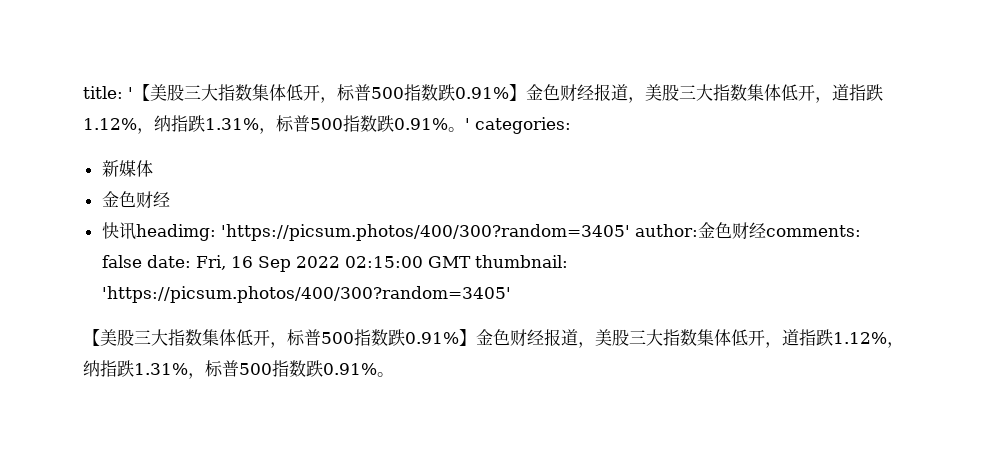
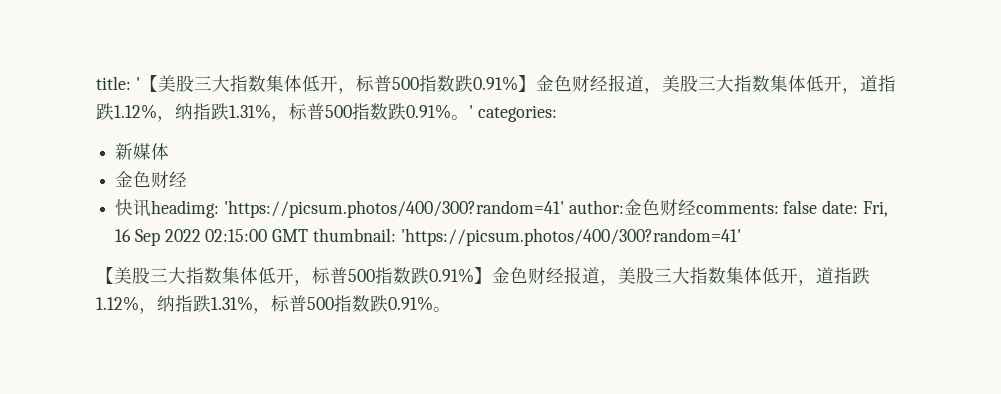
[220,224,630,241] 'https://picsum.photos/400/300?random=3405' -> [223,200,564,218] 'https://picsum.photos/400/300?random=41'
[101,286,511,303] 'https://picsum.photos/400/300?random=3405' -> [400,228,741,246] 'https://picsum.photos/400/300?random=41'

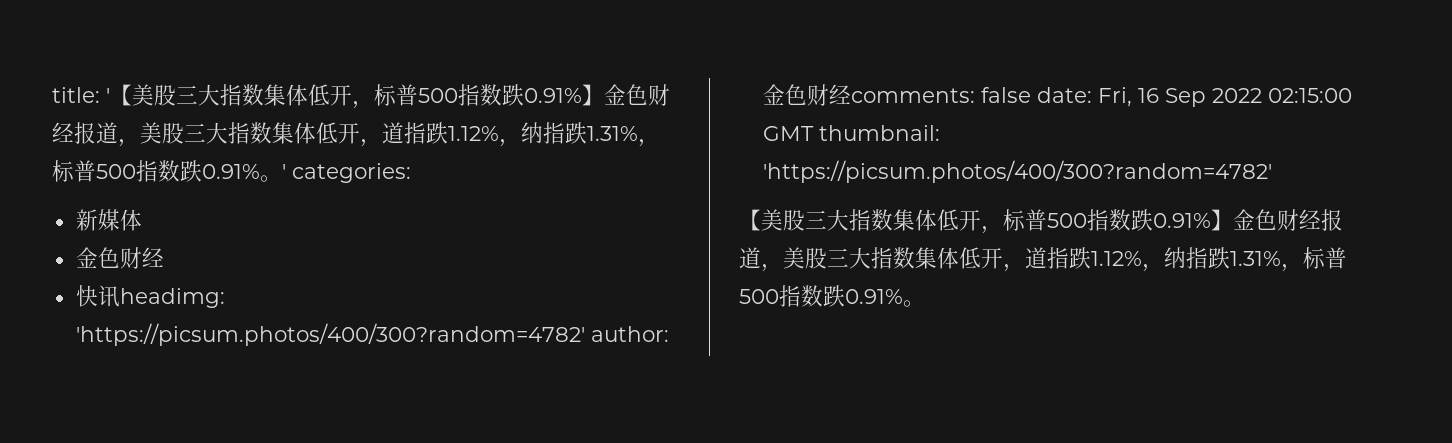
[223,200,564,218] 'https://picsum.photos/400/300?random=41' -> [75,323,585,346] 'https://picsum.photos/400/300?random=4782'
[400,228,741,246] 'https://picsum.photos/400/300?random=41' -> [762,160,1272,183] 'https://picsum.photos/400/300?random=4782'

